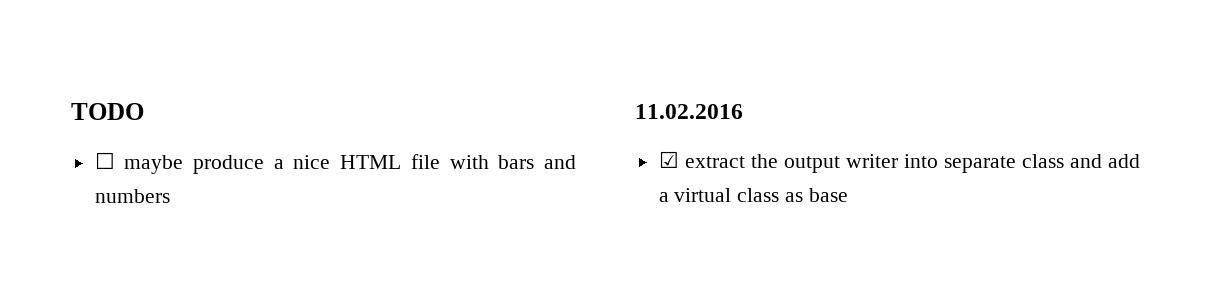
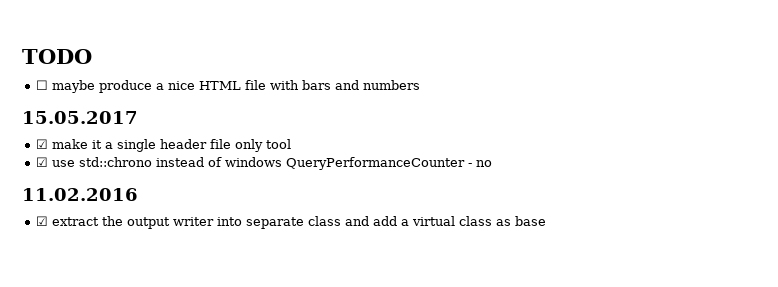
(170, 196) none -> [22,111,138,124] [36,139,292,152] [36,157,493,170] // 15.05.2017 // ☑ make it a single header file only tool // ☑ use std::chrono instead of windows QueryPerformanceCounter - no

